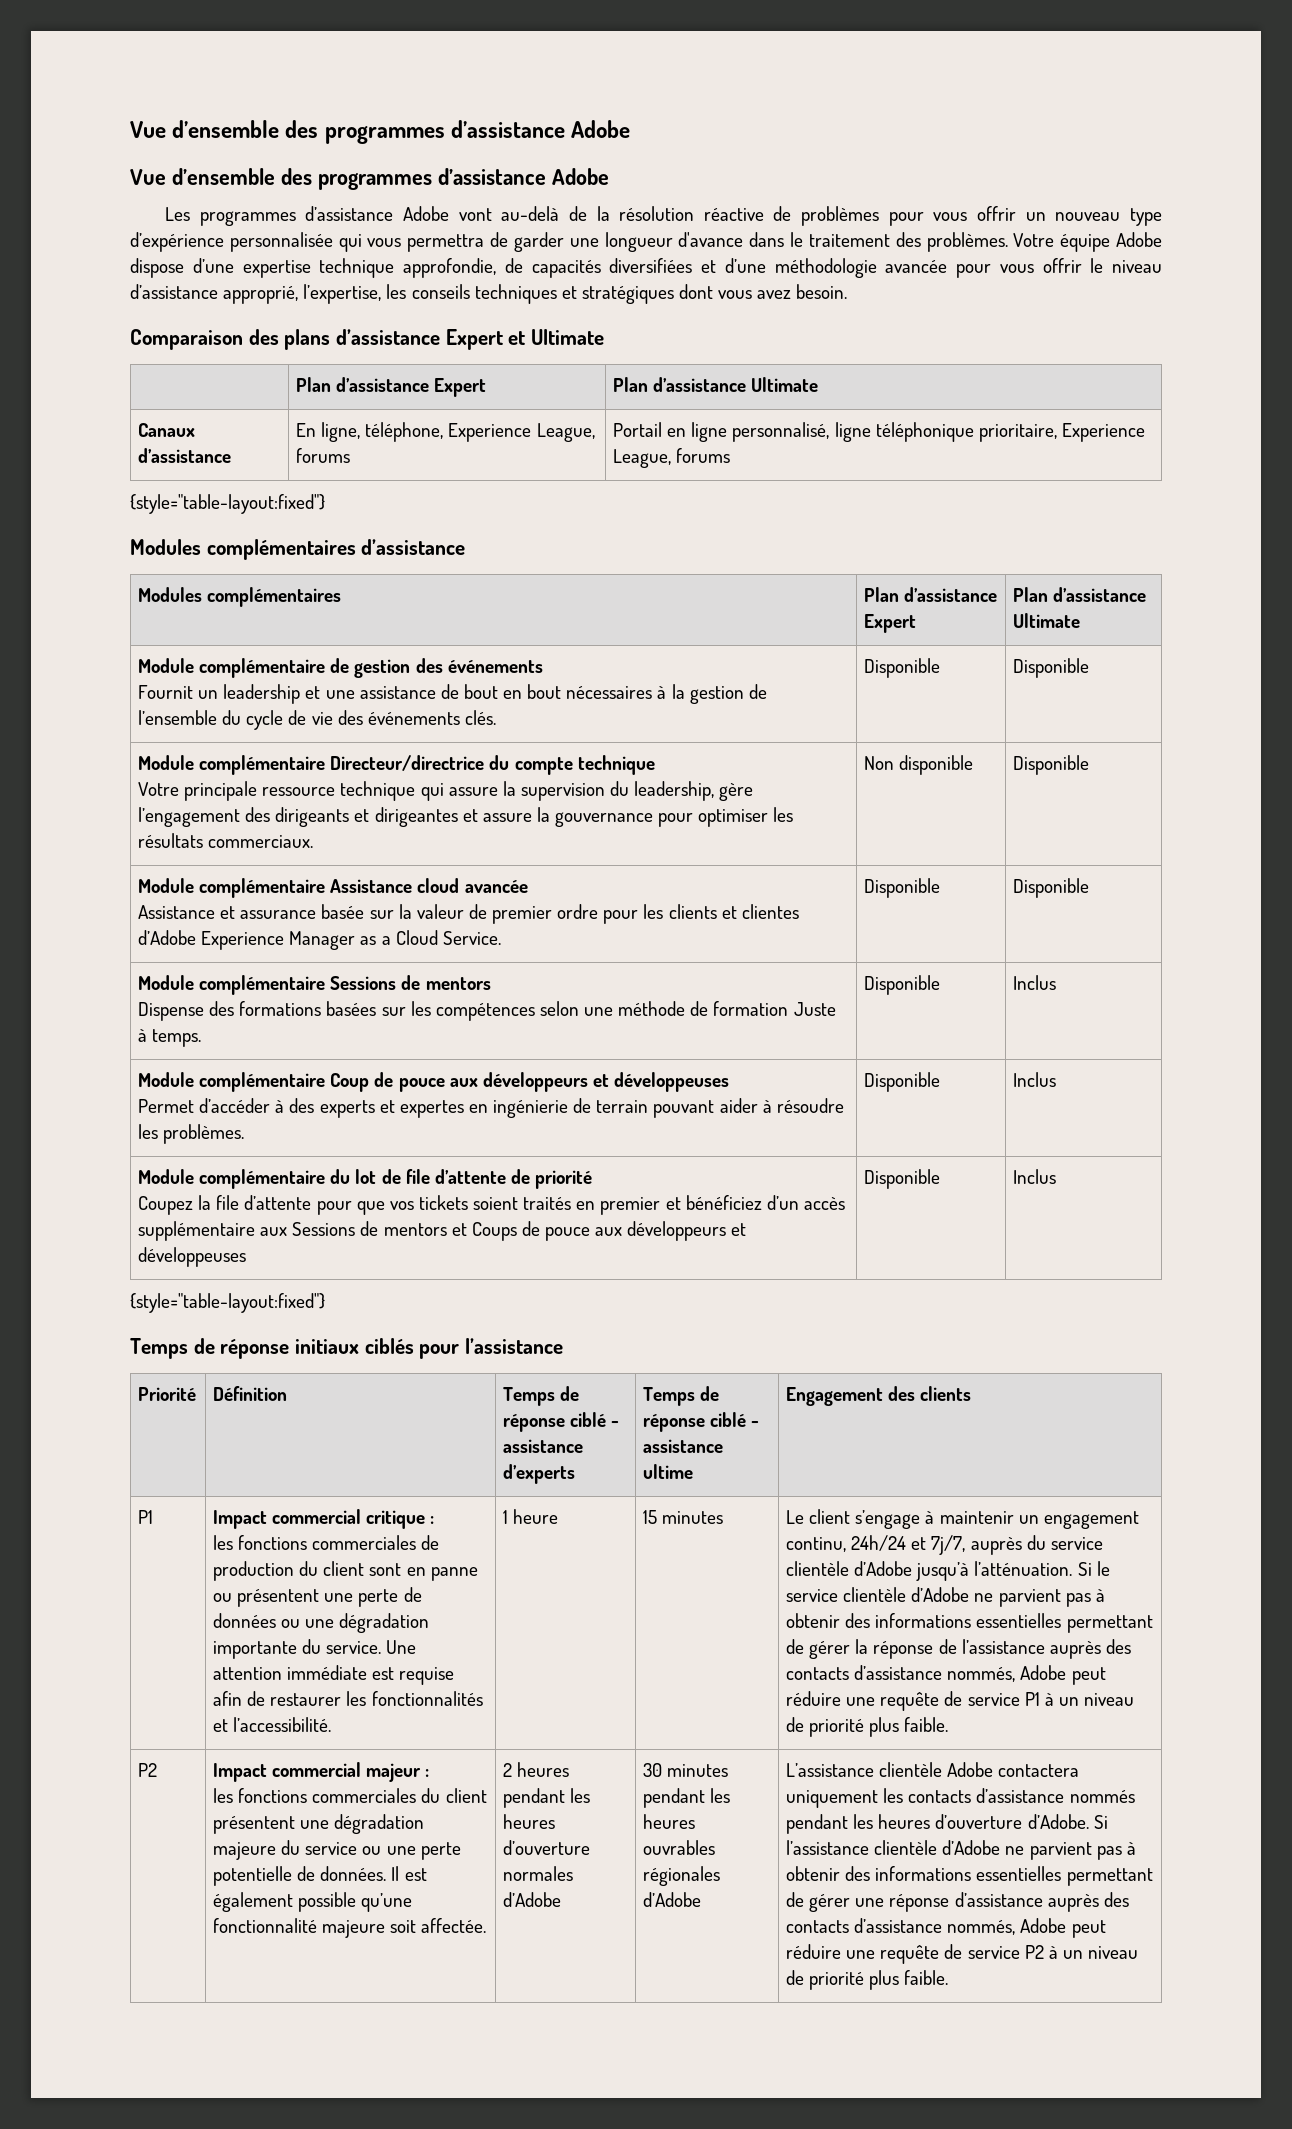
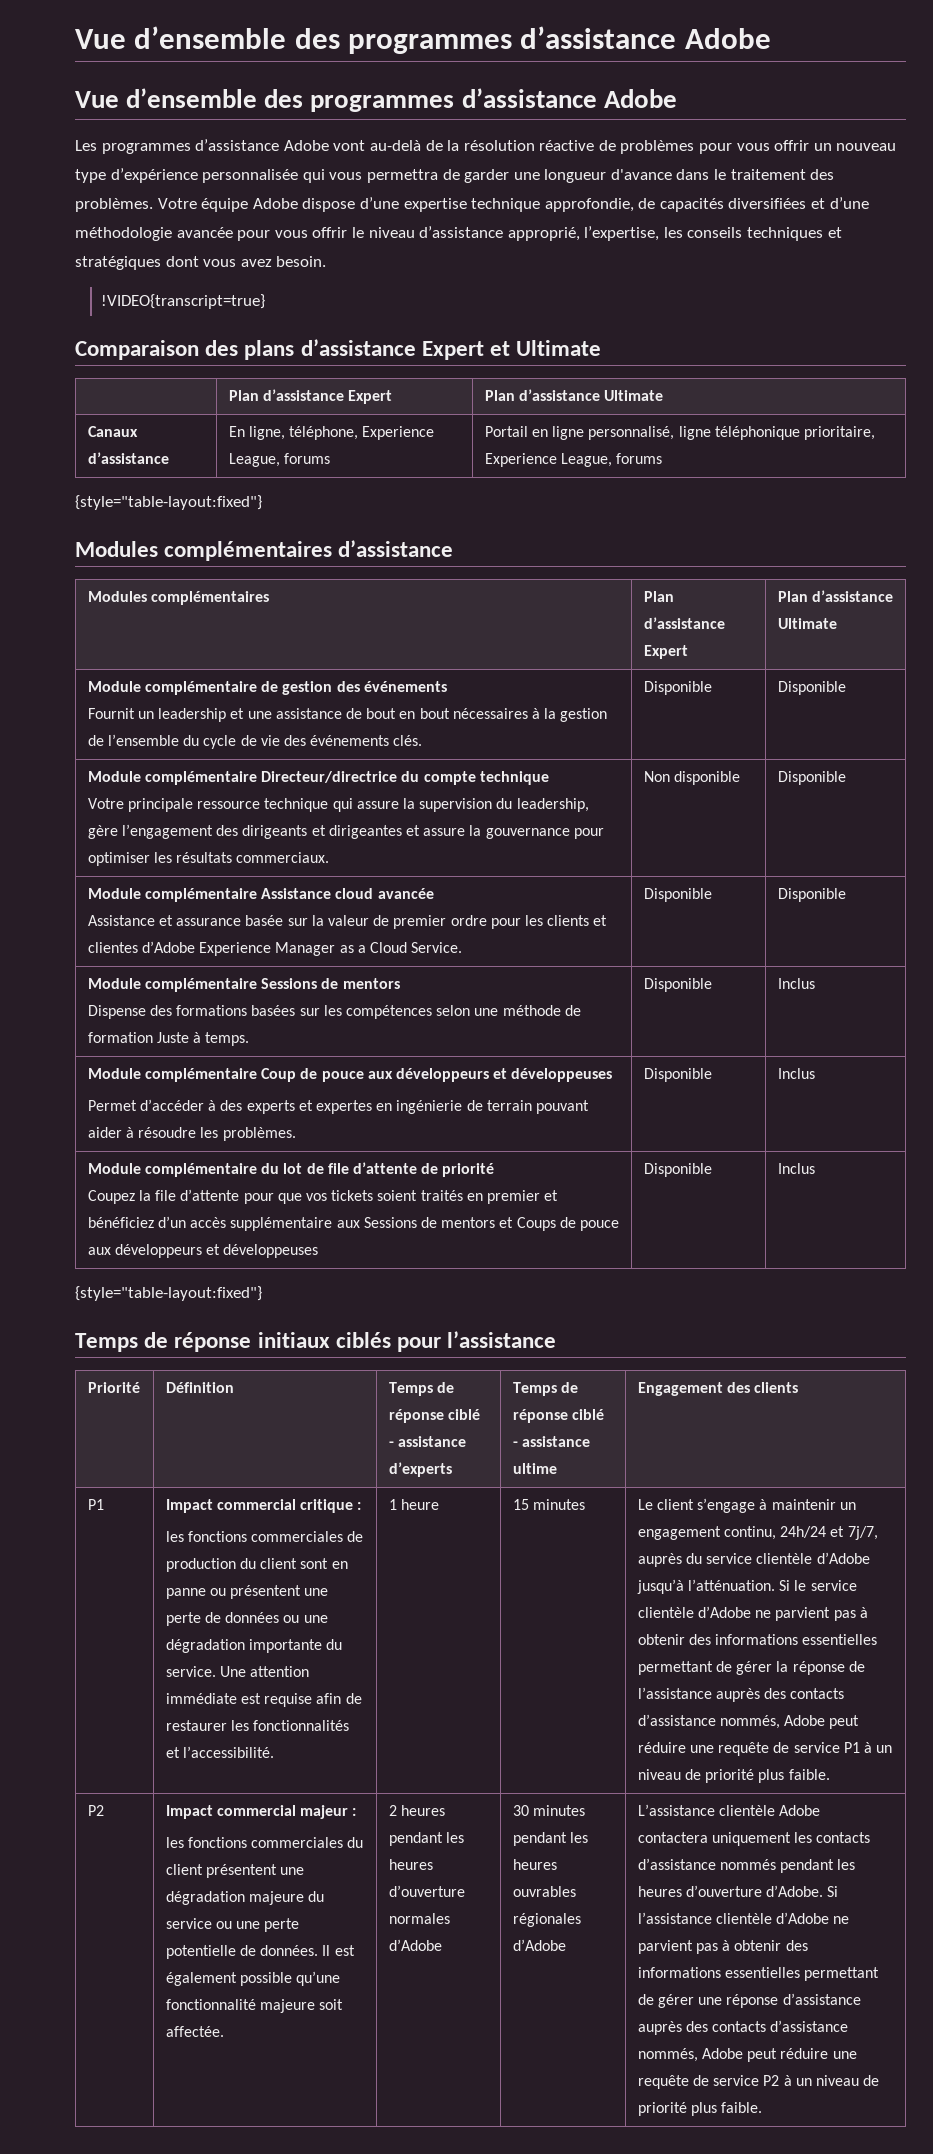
(848, 291) none -> [101,294,266,309] // !VIDEO{transcript=true}

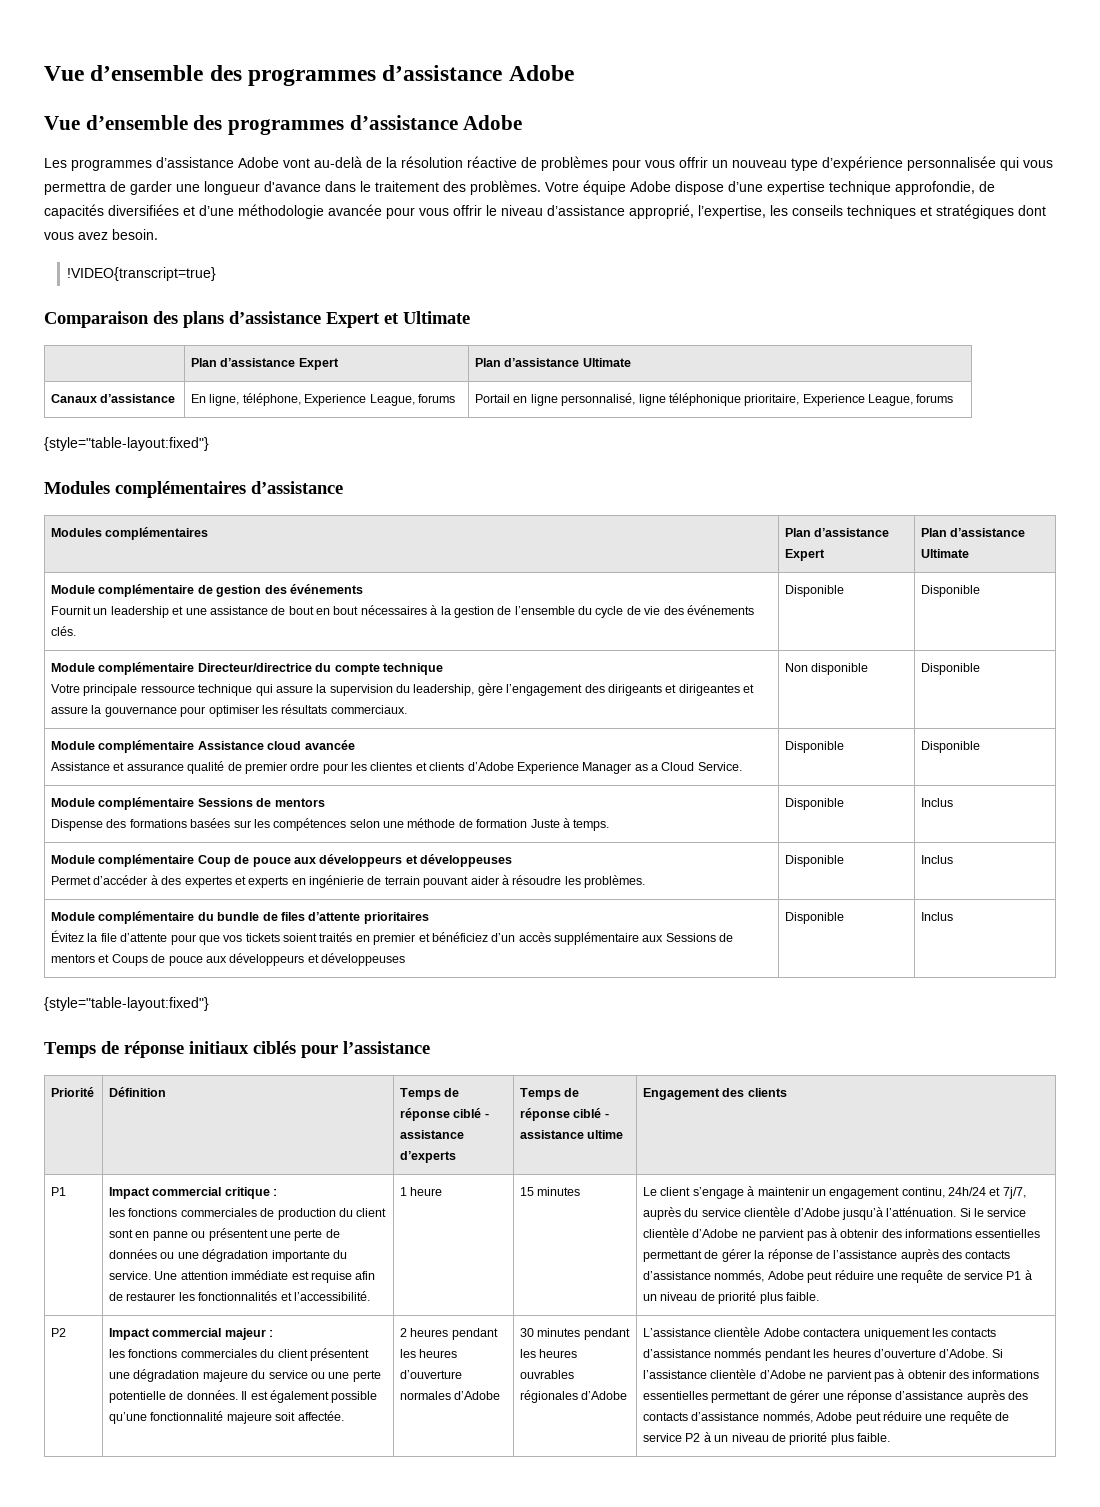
[245,915,369,926] basée sur la valeur -> [187,761,225,774] qualité
[547,915,608,926] [87,942,138,953] clients et clientes -> [370,762,465,771] clientes et clients
[246,1100,372,1114] experts et expertes -> [184,876,289,888] expertes et experts
[283,1162,495,1177] [87,1190,135,1204] lot de file d’attente de priorité // Coupez -> [217,912,429,924] [51,930,85,942] bundle de files d’attente prioritaires // Évitez

